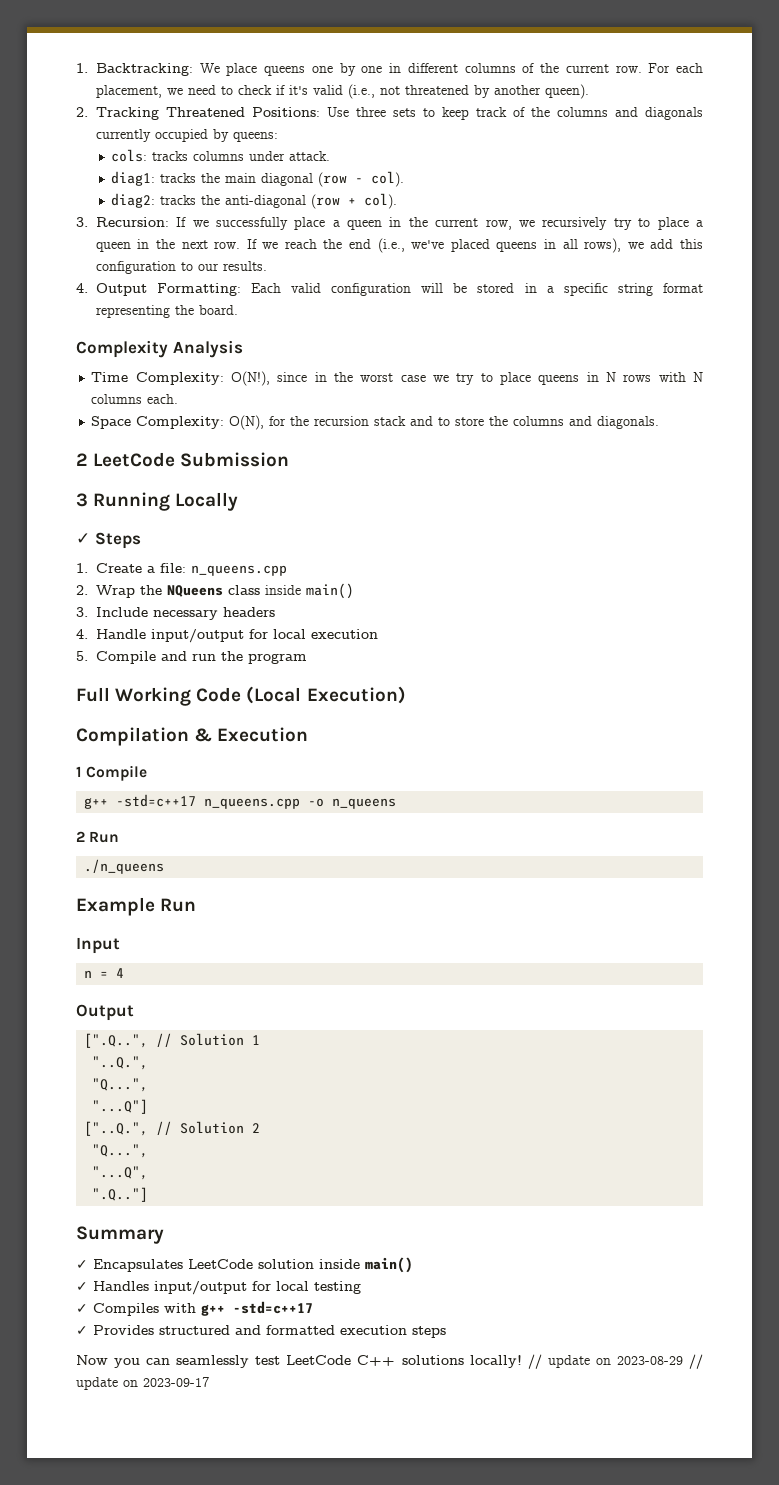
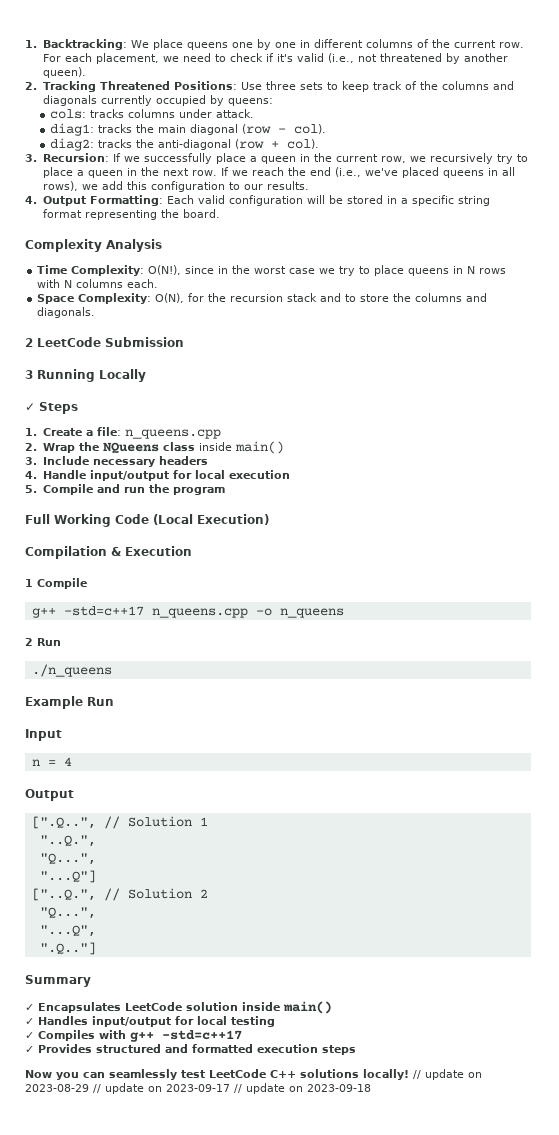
(209, 1382) none -> [234,1083,371,1094] // update on 2023-09-18

